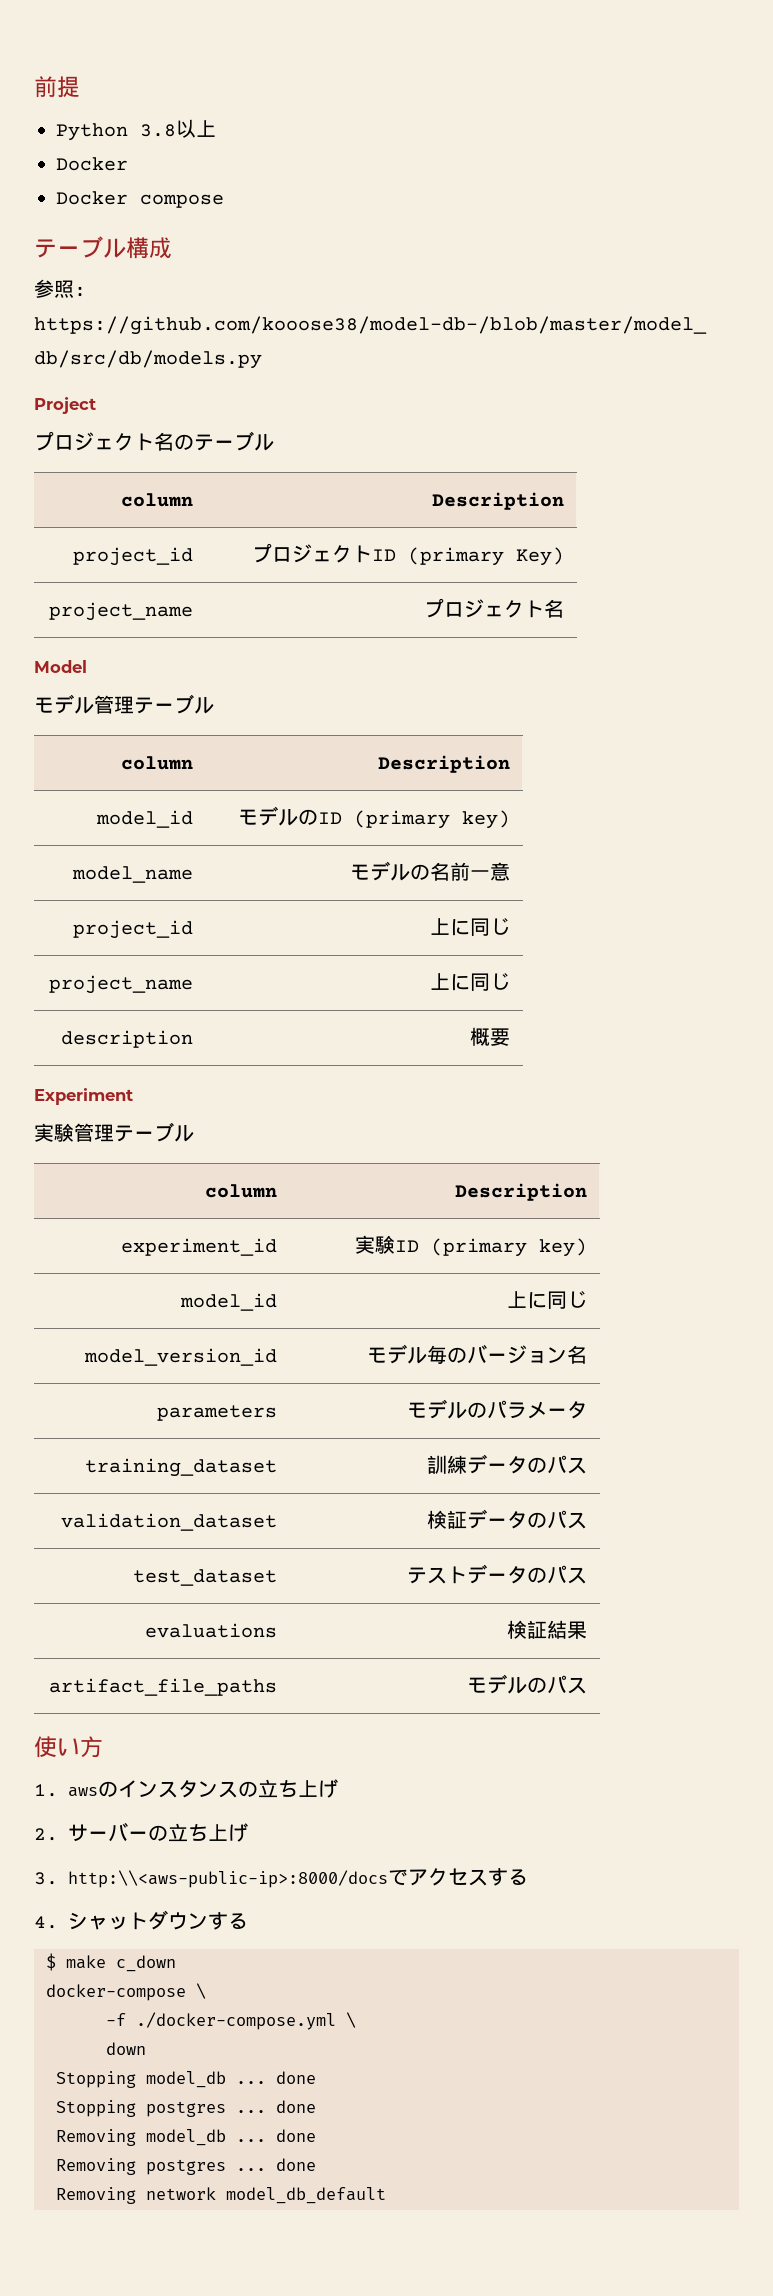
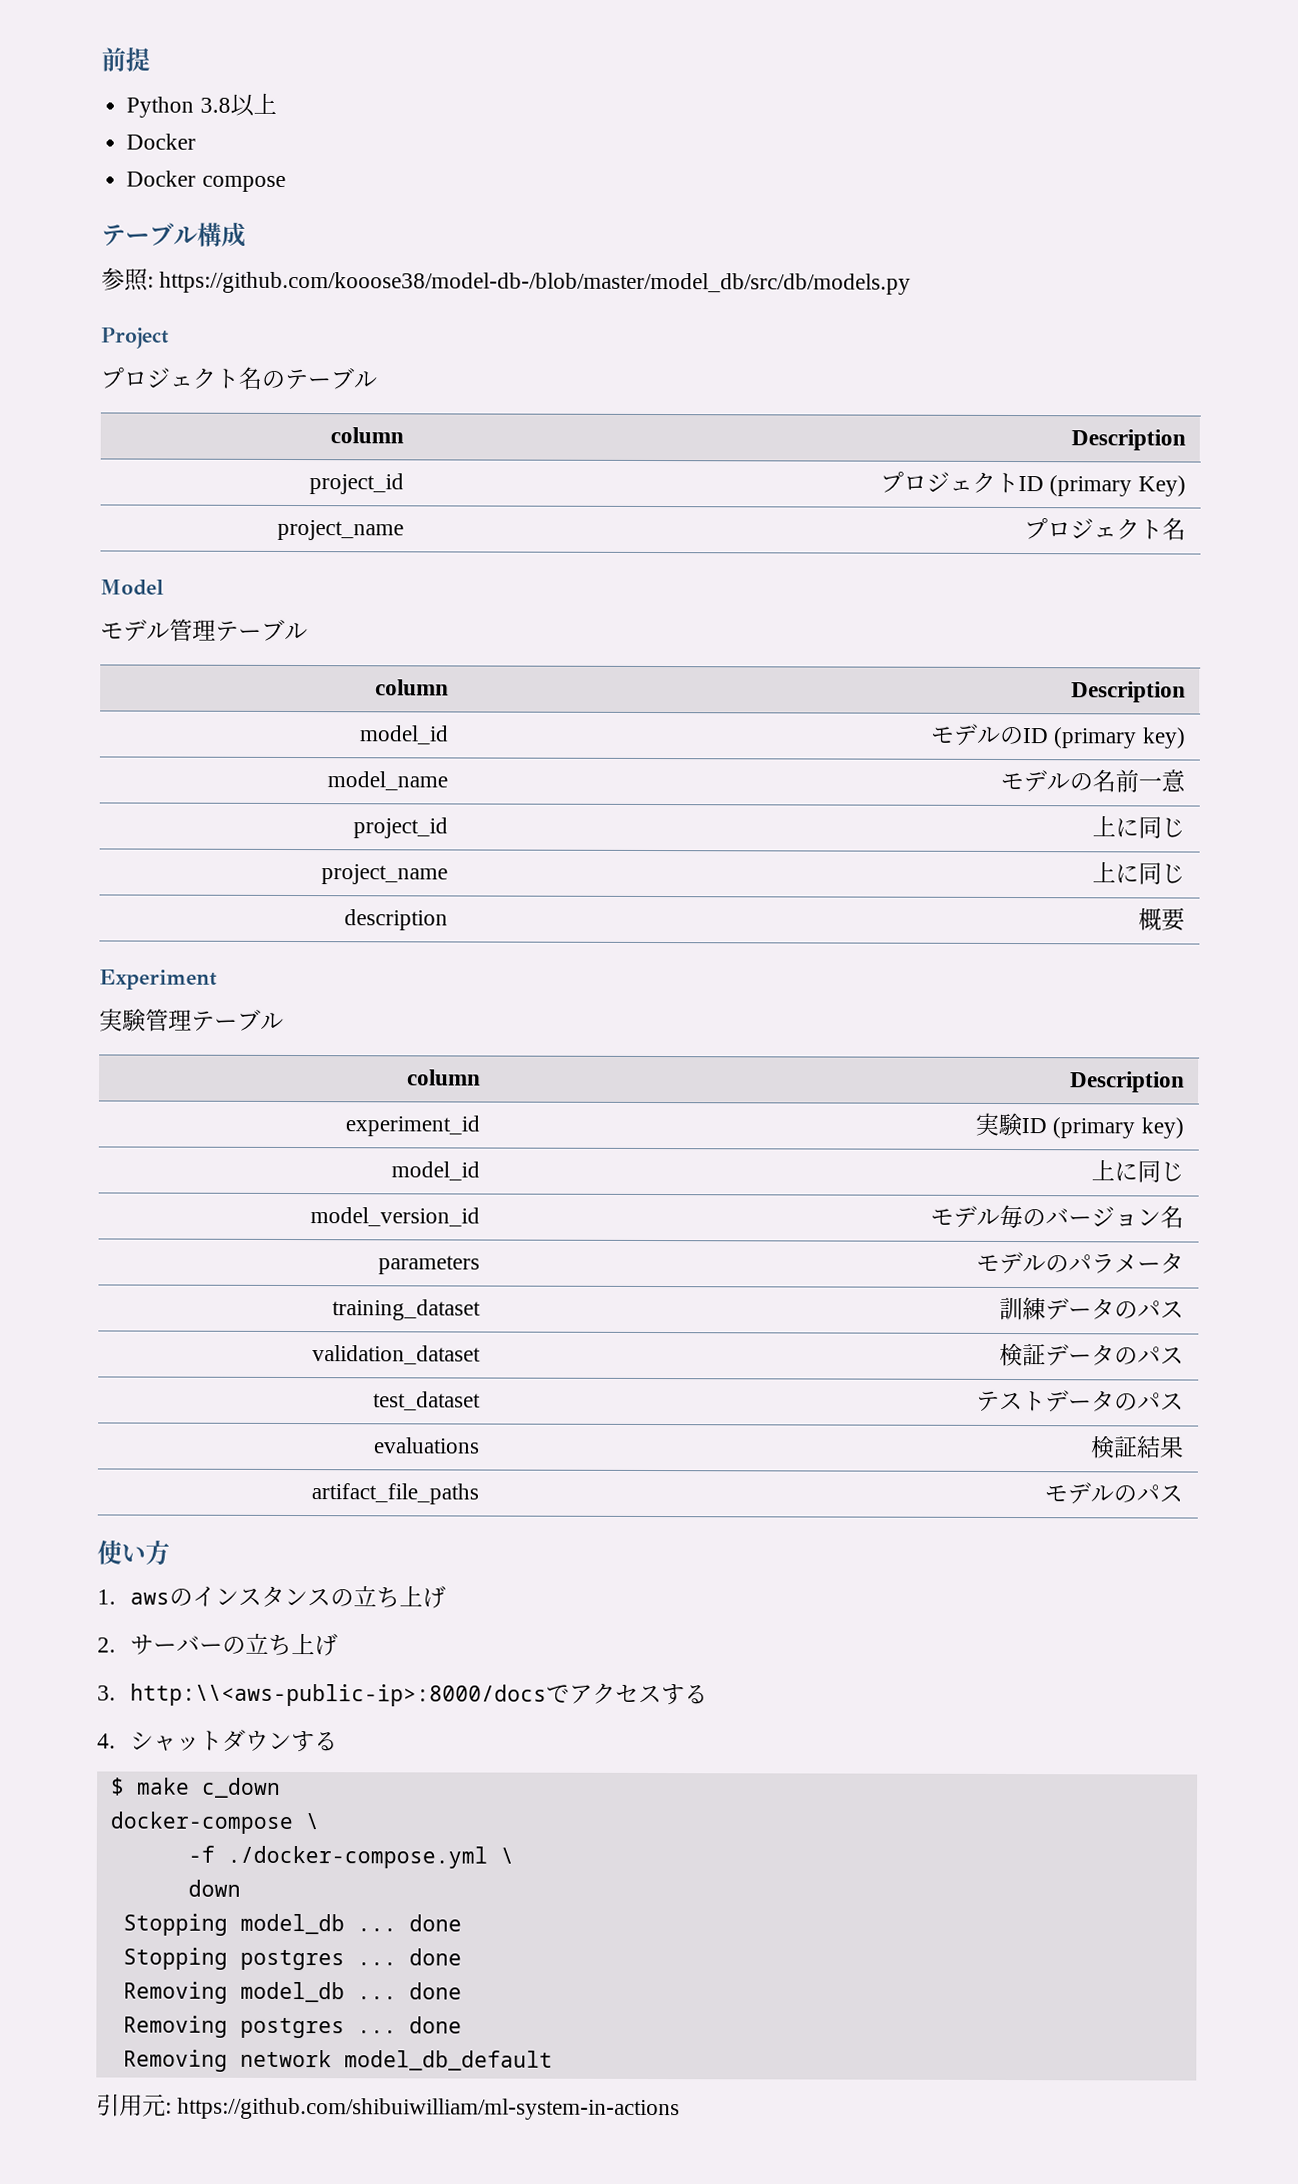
(386, 2195) none -> [96,2093,681,2121] // 引用元: https://github.com/shibuiwilliam/ml-system-in-actions

